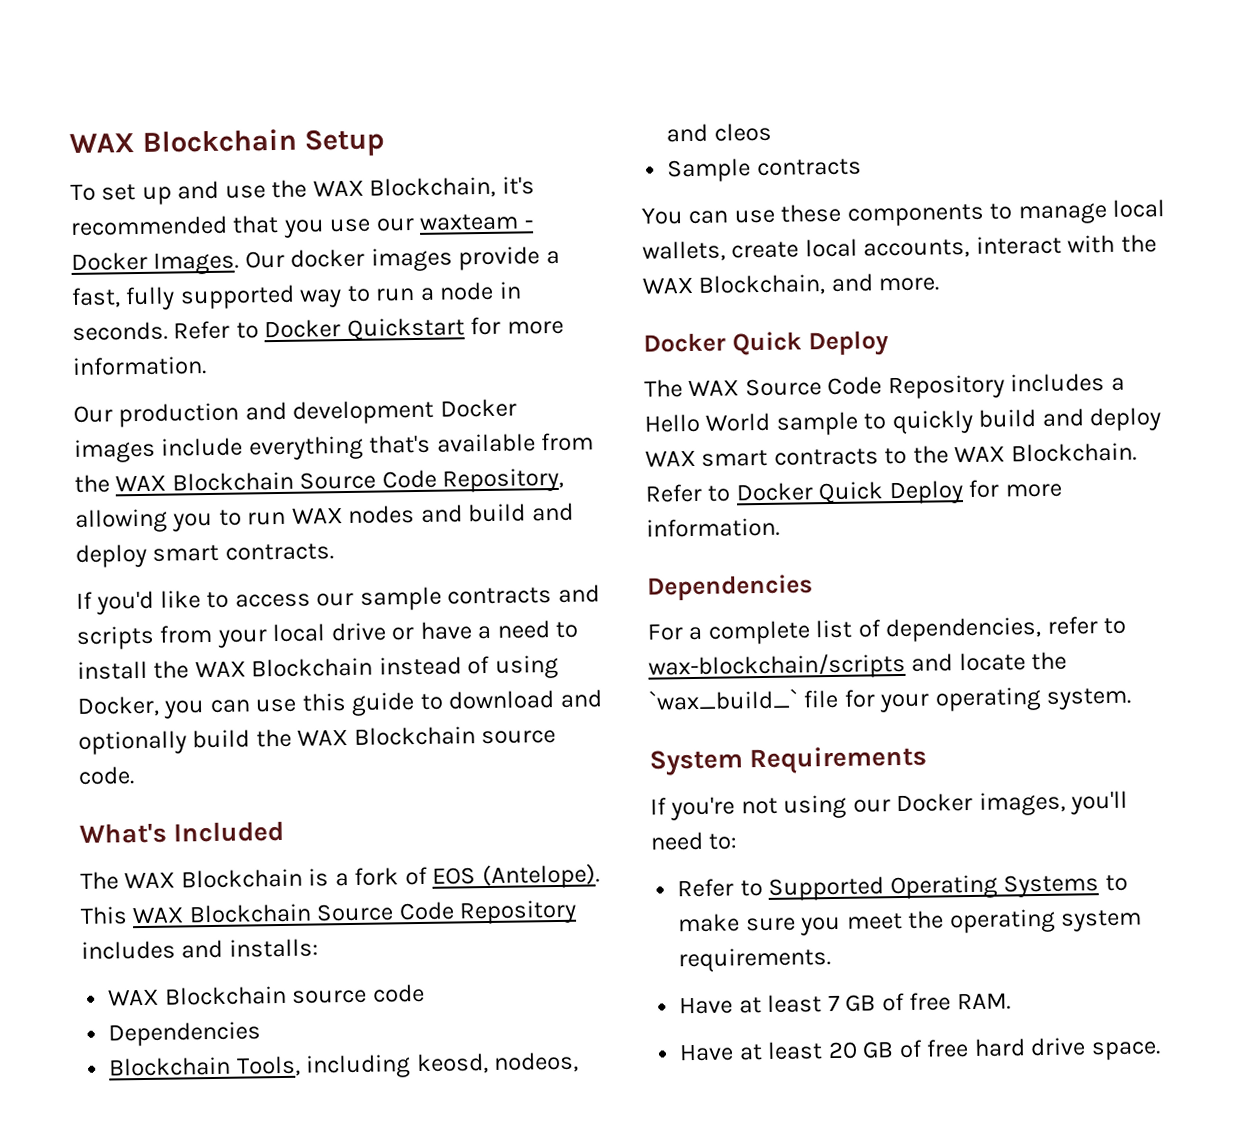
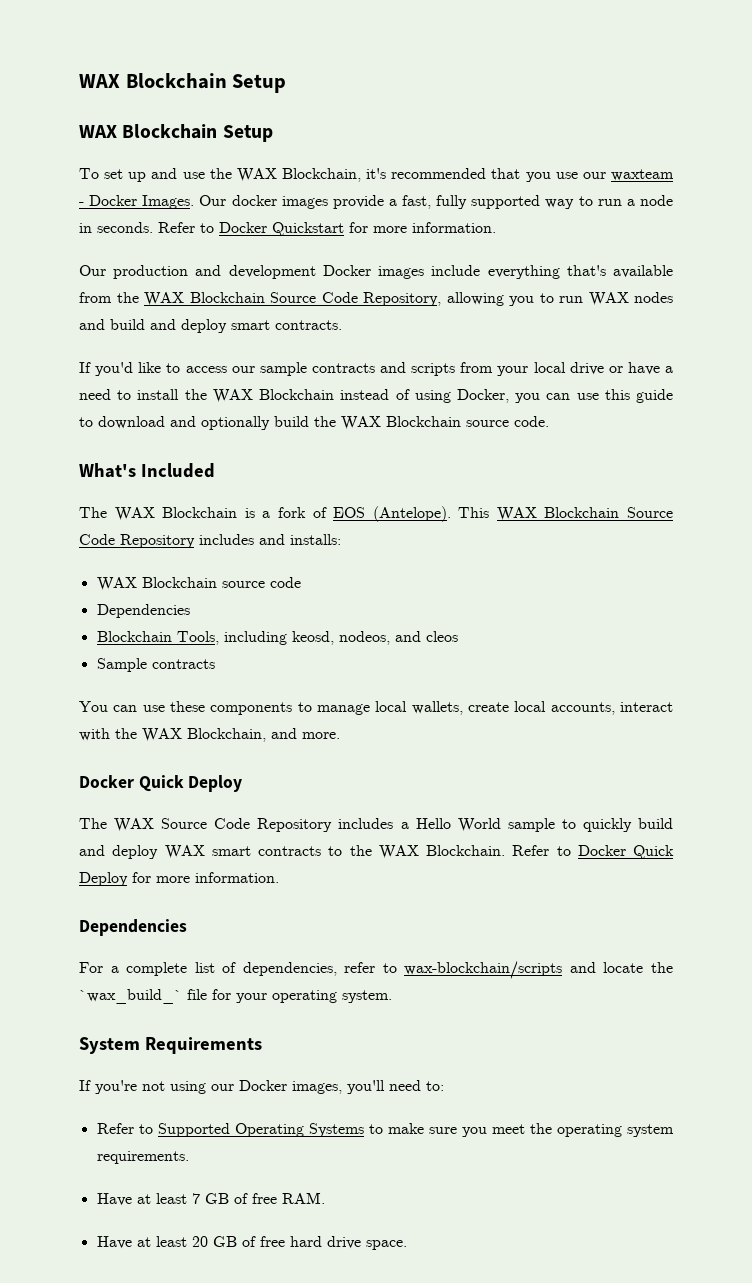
[69,128,385,157] WAX Blockchain Setup -> [79,73,287,93] [79,124,273,142] WAX Blockchain Setup // WAX Blockchain Setup

